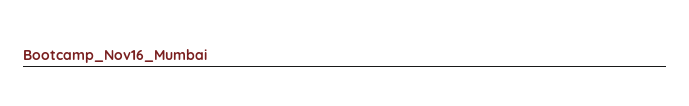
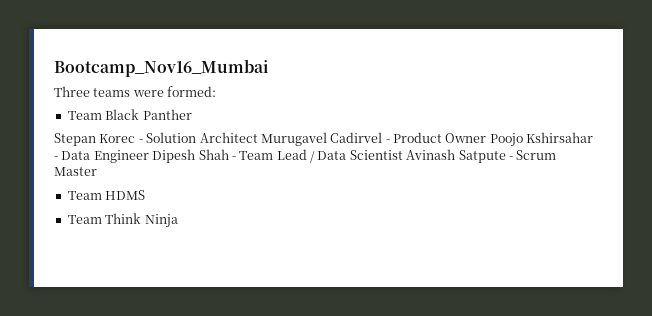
(207, 56) none -> [54,86,217,97] [67,109,192,120] [54,132,594,147] [54,149,557,163] [54,167,97,176] [67,190,146,200] [67,213,178,228] // Three teams were formed: // Team Black Panther // Stepan Korec - Solution Architect Murugavel Cadirvel - Product Owner Poojo Kshirsahar - Data Engineer Dipesh Shah - Team Lead / Data Scientist Avinash Satpute - Scrum Master // Team HDMS // Team Think Ninja

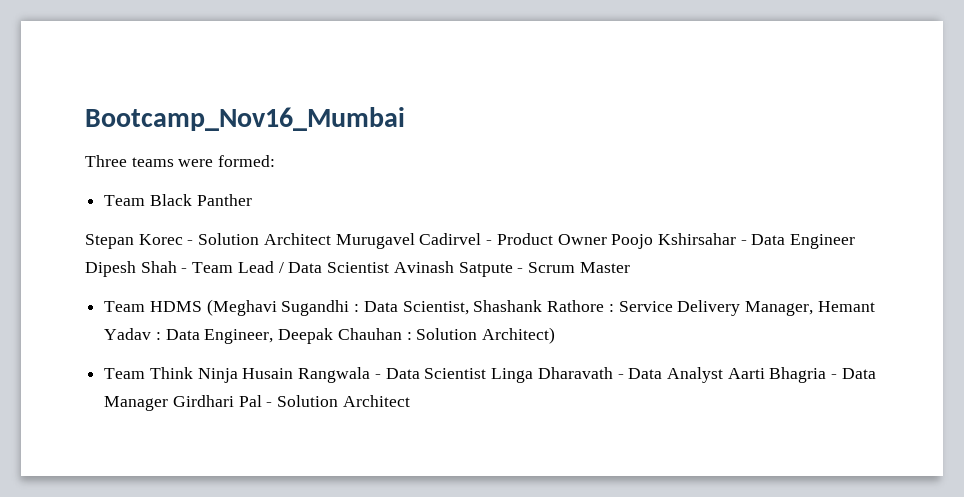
[67,213,178,228] // Team Think Ninja -> [206,299,875,316] [104,327,556,344] [104,367,876,383] [104,395,410,411] (Meghavi Sugandhi : Data Scientist, Shashank Rathore : Service Delivery Manager, Hemant Yadav : Data Engineer, Deepak Chauhan : Solution Architect) // Team Think Ninja Husain Rangwala - Data Scientist Linga Dharavath - Data Analyst Aarti Bhagria - Data Manager Girdhari Pal - Solution Architect

